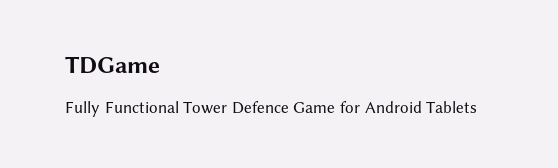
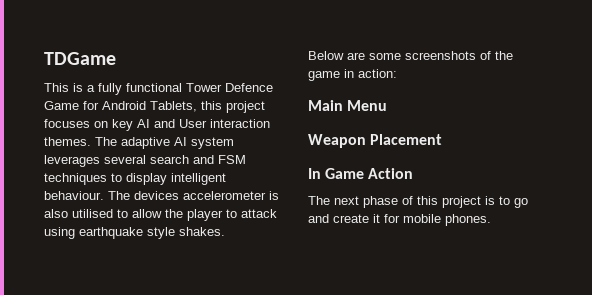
[65,101,179,117] Fully Functional -> [44,83,182,95] This is a fully functional
[426,101,478,113] Tablets -> [150,101,265,113] [44,119,270,131] [44,137,234,149] [44,155,246,167] [44,173,226,185] [44,191,279,200] [44,209,277,221] [44,227,225,239] [308,51,513,60] [308,69,397,81] [308,100,388,111] [308,134,443,148] [308,168,414,179] [308,196,528,208] [308,214,491,226] Tablets, this project focuses on key AI and User interaction themes. The adaptive AI system leverages several search and FSM techniques to display intelligent behaviour. The devices accelerometer is also utilised to allow the player to attack using earthquake style shakes. // Below are some screenshots of the game in action: // Main Menu // Weapon Placement // In Game Action // The next phase of this project is to go and create it for mobile phones.

